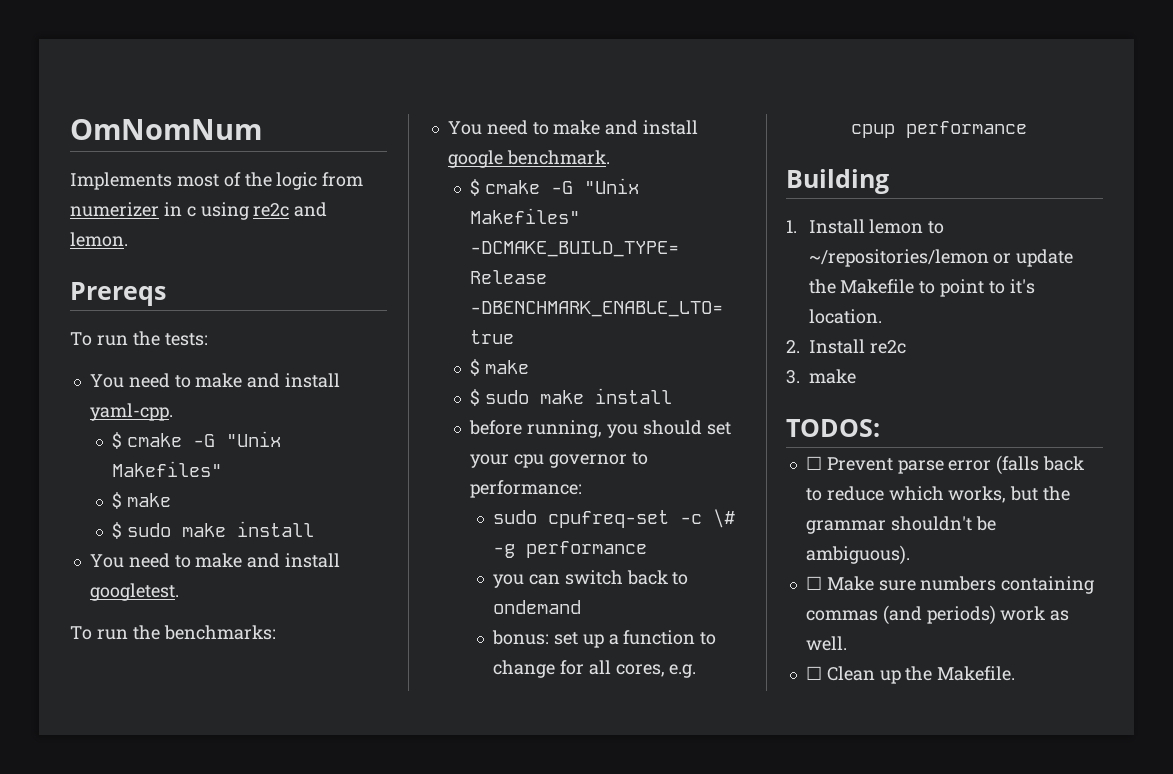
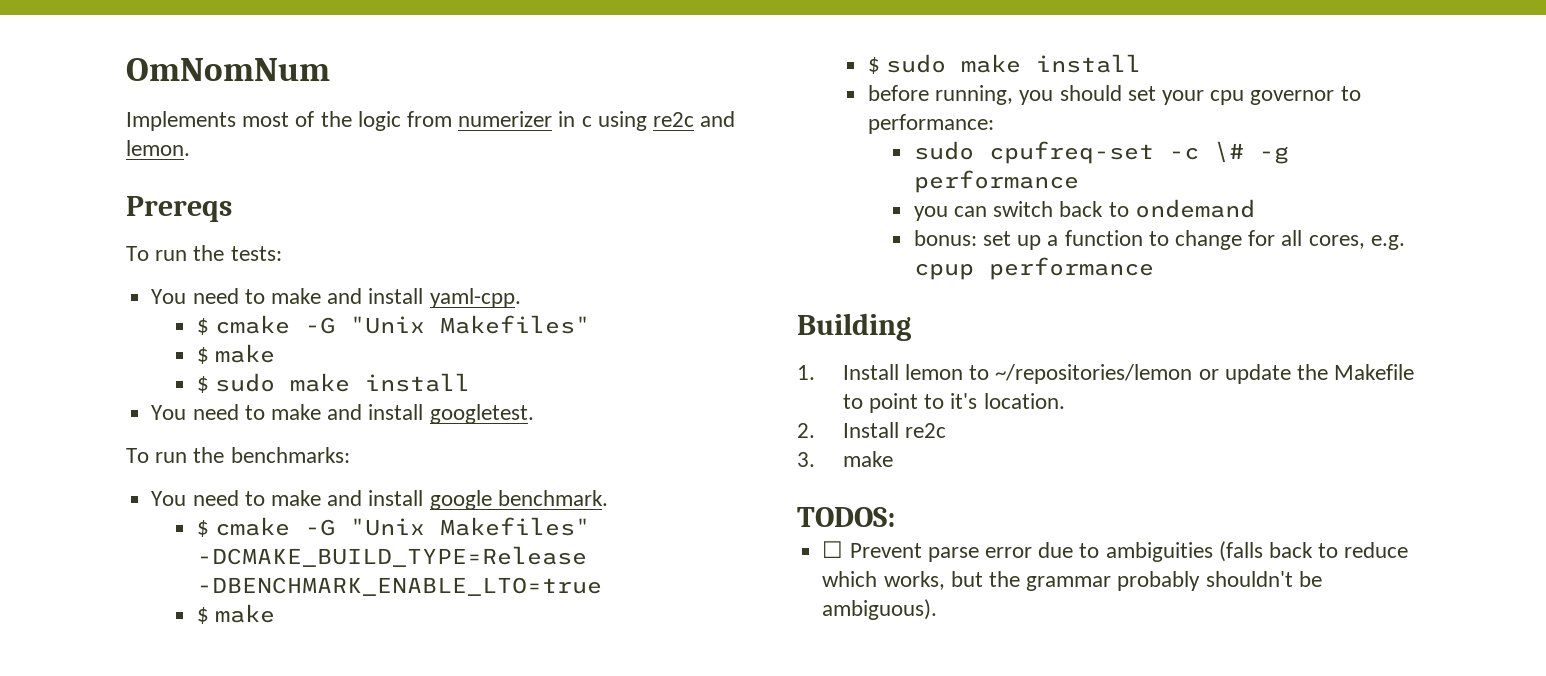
(992, 465) none -> [1038,542,1213,562] due to ambiguities
(886, 527) none -> [1117,571,1201,591] probably
[805,576,1095,594] [805,605,1070,625] [805,636,847,651] [805,666,1016,684] // ☐ Make sure numbers containing commas (and periods) work as well. // ☐ Clean up the Makefile. -> (938, 609) none

